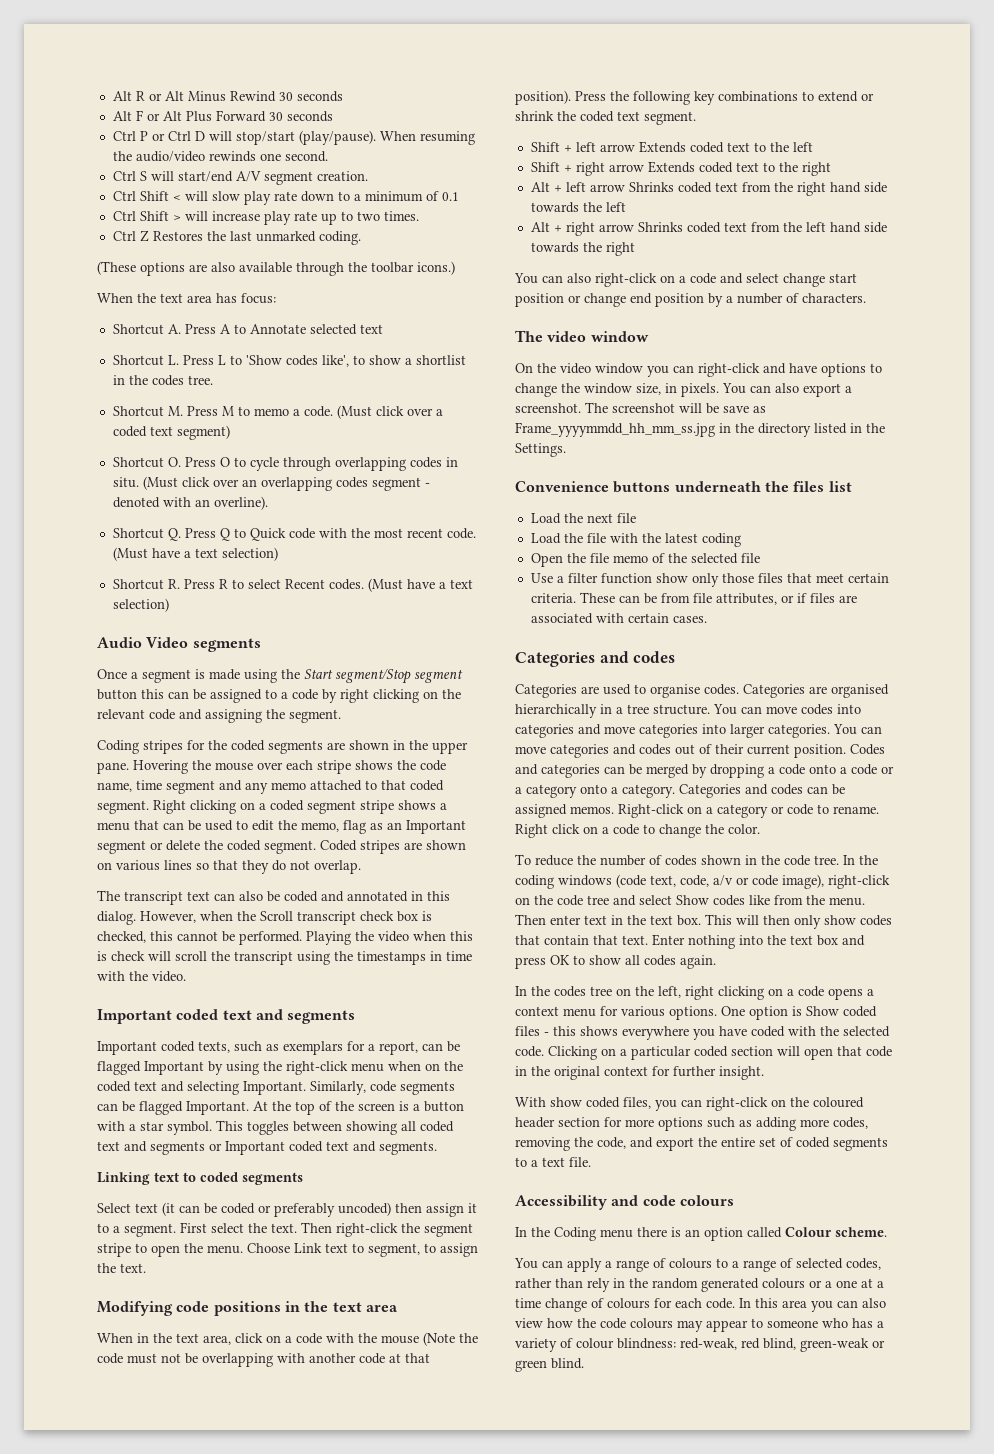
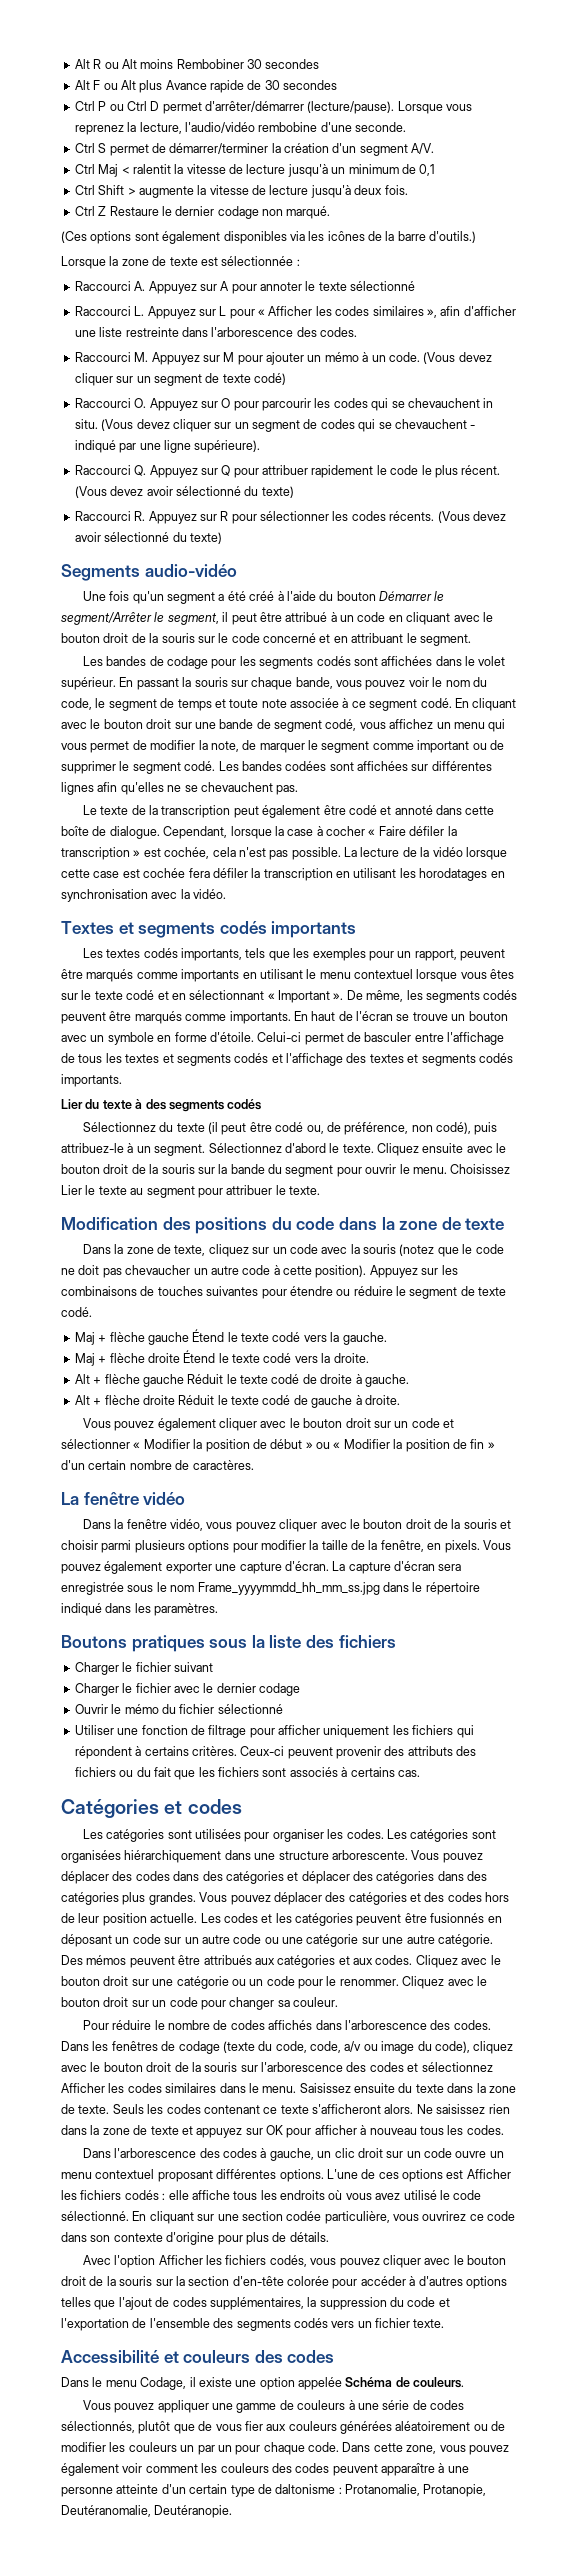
[148,91,343,102] [112,110,333,122] or Alt Minus Rewind 30 seconds // Alt F or Alt Plus Forward 30 seconds -> [104,59,320,69] [74,80,338,93] ou Alt moins Rembobiner 30 secondes // Alt F ou Alt plus Avance rapide de 30 secondes
[151,133,165,141] or -> [109,104,124,111] ou
[208,130,475,145] [112,151,328,162] [112,171,368,185] [112,191,459,205] [112,211,419,225] [112,230,361,245] [97,261,455,276] [97,293,276,304] [112,324,383,335] [112,355,466,367] [112,375,213,386] [112,405,443,419] [112,425,230,440] [112,457,458,471] [112,476,430,491] [112,496,268,510] [112,528,476,541] [112,547,278,561] [112,578,473,592] [112,598,169,612] [97,637,261,652] [97,668,463,684] [97,689,461,703] [97,709,341,723] [97,740,468,754] [97,760,446,774] [97,780,444,794] [97,800,447,814] [97,820,466,834] [97,840,466,854] [97,860,361,874] [97,890,450,905] [97,911,432,925] [97,931,473,945] [97,951,472,965] [97,971,186,982] [97,1009,356,1024] [97,1041,460,1055] [97,1061,463,1075] [97,1081,455,1095] [97,1101,464,1115] [97,1120,454,1135] [97,1141,437,1155] [97,1172,303,1185] [97,1202,477,1217] [97,1222,473,1237] [97,1243,478,1257] [97,1263,146,1273] [97,1301,398,1316] [97,1332,478,1346] [97,1353,430,1367] [515,90,874,105] [515,111,696,125] [530,141,813,153] [530,161,831,176] [530,182,887,196] [530,202,626,213] [530,222,887,236] [530,242,635,256] [514,273,857,287] [515,293,866,307] [515,330,649,342] [515,363,882,377] [515,383,852,397] [515,402,766,414] [515,422,885,437] [515,443,566,457] [515,481,852,493] [530,513,636,524] [530,533,741,547] [530,553,760,567] [530,573,889,587] [530,592,857,605] [530,613,707,624] [515,651,676,667] [515,684,889,698] [515,704,861,718] [515,724,882,738] [515,744,885,758] [515,764,894,778] [515,784,845,798] [515,804,879,818] [515,824,760,838] [515,854,878,866] [515,874,890,889] [515,895,865,906] [515,914,892,929] [515,934,865,949] [515,955,716,969] [515,986,874,1000] [515,1006,877,1020] [515,1026,890,1040] [515,1046,892,1060] [515,1066,764,1080] [515,1097,864,1111] [515,1117,868,1131] [515,1137,888,1151] [515,1157,591,1167] [515,1195,734,1210] [515,1227,887,1241] [514,1258,881,1272] [515,1278,884,1292] [515,1298,886,1312] [515,1318,884,1332] [515,1338,885,1352] [515,1358,584,1372] will stop/start (play/pause). When resuming the audio/video rewinds one second. // Ctrl S will start/end A/V segment creation. // Ctrl Shift < will slow play rate down to a minimum of 0.1 // Ctrl Shift > will increase play rate up to two times. // Ctrl Z Restores the last unmarked coding. // (These options are also available through the toolbar icons.) // When the text area has focus: // Shortcut A. Press A to Annotate selected text // Shortcut L. Press L to 'Show codes like', to show a shortlist in the codes tree. // Shortcut M. Press M to memo a code. (Must click over a coded text segment) // Shortcut O. Press O to cycle through overlapping codes in situ. (Must click over an overlapping codes segment - denoted with an overline). // Shortcut Q. Press Q to Quick code with the most recent code. (Must have a text selection) // Shortcut R. Press R to select Recent codes. (Must have a text selection) // Audio Video segments // Once a segment is made using the Start segment/Stop segment button this can be assigned to a code by right clicking on the relevant code and assigning the segment. // Coding stripes for the coded segments are shown in the upper pane. Hovering the mouse over each stripe shows the code name, time segment and any memo attached to that coded segment. Right clicking on a coded segment stripe shows a menu that can be used to edit the memo, flag as an Important segment or delete the coded segment. Coded stripes are shown on various lines so that they do not overlap. // The transcript text can also be coded and annotated in this dialog. However, when the Scroll transcript check box is checked, this cannot be performed. Playing the video when this is check will scroll the transcript using the timestamps in time with the video. // Important coded text and segments // Important coded texts, such as exemplars for a report, can be flagged Important by using the right-click menu when on the coded text and selecting Important. Similarly, code segments can be flagged Important. At the top of the screen is a button with a star symbol. This toggles between showing all coded text and segments or Important coded text and segments. // Linking text to coded segments // Select text (it can be coded or preferably uncoded) then assign it to a segment. First select the text. Then right-click the segment stripe to open the menu. Choose Link text to segment, to assign the text. // Modifying code positions in the text area // When in the text area, click on a code with the mouse (Note the code must not be overlapping with another code at that position). Press the following key combinations to extend or shrink the coded text segment. // Shift + left arrow Extends coded text to the left // Shift + right arrow Extends coded text to the right // Alt + left arrow Shrinks coded text from the right hand side towards the left // Alt + right arrow Shrinks coded text from the left hand side towards the right // You can also right-click on a code and select change start position or change end position by a number of characters. // The video window // On the video window you can right-click and have options to change the window size, in pixels. You can also export a screenshot. The screenshot will be save as Frame_yyyymmdd_hh_mm_ss.jpg in the directory listed in the Settings. // Convenience buttons underneath the files list // Load the next file // Load the file with the latest coding // Open the file memo of the selected file // Use a filter function show only those files that meet certain criteria. These can be from file attributes, or if files are associated with certain cases. // Categories and codes // Categories are used to organise codes. Categories are organised hierarchically in a tree structure. You can move codes into categories and move categories into larger categories. You can move categories and codes out of their current position. Codes and categories can be merged by dropping a code onto a code or a category onto a category. Categories and codes can be assigned memos. Right-click on a category or code to rename. Right click on a code to change the color. // To reduce the number of codes shown in the code tree. In the coding windows (code text, code, a/v or code image), right-click on the code tree and select Show codes like from the menu. Then enter text in the text box. This will then only show codes that contain that text. Enter nothing into the text box and press OK to show all codes again. // In the codes tree on the left, right clicking on a code opens a context menu for various options. One option is Show coded files - this shows everywhere you have coded with the selected code. Clicking on a particular coded section will open that code in the original context for further insight. // With show coded files, you can right-click on the coloured header section for more options such as adding more codes, removing the code, and export the entire set of coded segments to a text file. // Accessibility and code colours // In the Coding menu there is an option called Colour scheme. // You can apply a range of colours to a range of selected codes, rather than rely in the random generated colours or a one at a time change of colours for each code. In this area you can also view how the code colours may appear to someone who has a variety of colour blindness: red-weak, red blind, green-weak or green blind. -> [162,101,473,114] [74,122,406,135] [74,143,435,156] [74,164,436,177] [74,185,408,198] [74,206,331,219] [61,231,477,244] [61,256,300,269] [74,281,416,294] [74,306,516,319] [74,327,357,337] [74,352,492,365] [74,373,286,386] [74,398,494,411] [74,419,476,432] [74,440,261,453] [74,465,501,478] [74,486,294,498] [74,511,506,524] [74,532,222,544] [61,564,237,581] [82,591,445,604] [61,612,493,625] [61,633,471,646] [82,656,506,669] [61,677,487,690] [61,698,517,711] [61,719,506,732] [61,740,504,753] [61,761,492,774] [61,782,299,795] [82,805,495,818] [61,826,457,839] [61,847,507,860] [61,868,505,881] [61,889,227,902] [61,921,357,938] [82,948,506,961] [61,969,515,982] [61,990,518,1003] [61,1011,508,1024] [61,1032,505,1045] [61,1053,513,1066] [61,1074,122,1087] [61,1099,262,1112] [82,1122,498,1135] [61,1143,507,1156] [61,1164,511,1177] [61,1185,320,1198] [61,1217,505,1234] [82,1244,504,1257] [61,1265,458,1278] [61,1286,507,1299] [61,1307,92,1317] [74,1329,387,1345] [74,1350,369,1366] [74,1374,409,1387] [74,1395,400,1408] [82,1418,455,1431] [61,1439,495,1452] [61,1460,254,1470] [61,1492,186,1505] [82,1519,512,1532] [61,1540,511,1553] [61,1561,462,1574] [61,1582,480,1595] [61,1603,219,1616] [61,1635,396,1652] [74,1662,213,1675] [74,1683,300,1696] [74,1704,283,1714] [74,1725,474,1738] [74,1746,477,1759] [74,1767,420,1780] [61,1799,242,1818] [82,1829,496,1842] [61,1850,483,1863] [61,1871,488,1884] [61,1892,510,1905] [61,1913,502,1926] [61,1934,493,1947] [61,1955,501,1968] [61,1976,487,1989] [61,1997,338,2010] [82,2020,491,2030] [61,2041,514,2054] [61,2062,493,2072] [61,2083,516,2093] [61,2104,510,2114] [61,2125,504,2138] [82,2148,504,2161] [61,2169,511,2182] [61,2190,482,2200] [61,2211,516,2224] [61,2232,329,2245] [82,2255,507,2268] [61,2276,507,2289] [61,2297,450,2310] [61,2318,445,2331] [61,2350,335,2363] [61,2377,465,2390] [82,2400,465,2413] [61,2421,506,2434] [61,2442,509,2455] [61,2463,469,2476] [61,2484,487,2497] [61,2505,233,2518] permet d'arrêter/démarrer (lecture/pause). Lorsque vous reprenez la lecture, l'audio/vidéo rembobine d'une seconde. // Ctrl S permet de démarrer/terminer la création d'un segment A/V. // Ctrl Maj < ralentit la vitesse de lecture jusqu'à un minimum de 0,1 // Ctrl Shift > augmente la vitesse de lecture jusqu'à deux fois. // Ctrl Z Restaure le dernier codage non marqué. // (Ces options sont également disponibles via les icônes de la barre d'outils.) // Lorsque la zone de texte est sélectionnée : // Raccourci A. Appuyez sur A pour annoter le texte sélectionné // Raccourci L. Appuyez sur L pour « Afficher les codes similaires », afin d'afficher une liste restreinte dans l'arborescence des codes. // Raccourci M. Appuyez sur M pour ajouter un mémo à un code. (Vous devez cliquer sur un segment de texte codé) // Raccourci O. Appuyez sur O pour parcourir les codes qui se chevauchent in situ. (Vous devez cliquer sur un segment de codes qui se chevauchent - indiqué par une ligne supérieure). // Raccourci Q. Appuyez sur Q pour attribuer rapidement le code le plus récent. (Vous devez avoir sélectionné du texte) // Raccourci R. Appuyez sur R pour sélectionner les codes récents. (Vous devez avoir sélectionné du texte) // Segments audio-vidéo // Une fois qu'un segment a été créé à l'aide du bouton Démarrer le segment/Arrêter le segment, il peut être attribué à un code en cliquant avec le bouton droit de la souris sur le code concerné et en attribuant le segment. // Les bandes de codage pour les segments codés sont affichées dans le volet supérieur. En passant la souris sur chaque bande, vous pouvez voir le nom du code, le segment de temps et toute note associée à ce segment codé. En cliquant avec le bouton droit sur une bande de segment codé, vous affichez un menu qui vous permet de modifier la note, de marquer le segment comme important ou de supprimer le segment codé. Les bandes codées sont affichées sur différentes lignes afin qu'elles ne se chevauchent pas. // Le texte de la transcription peut également être codé et annoté dans cette boîte de dialogue. Cependant, lorsque la case à cocher « Faire défiler la transcription » est cochée, cela n'est pas possible. La lecture de la vidéo lorsque cette case est cochée fera défiler la transcription en utilisant les horodatages en synchronisation avec la vidéo. // Textes et segments codés importants // Les textes codés importants, tels que les exemples pour un rapport, peuvent être marqués comme importants en utilisant le menu contextuel lorsque vous êtes sur le texte codé et en sélectionnant « Important ». De même, les segments codés peuvent être marqués comme importants. En haut de l'écran se trouve un bouton avec un symbole en forme d'étoile. Celui-ci permet de basculer entre l'affichage de tous les textes et segments codés et l'affichage des textes et segments codés importants. // Lier du texte à des segments codés // Sélectionnez du texte (il peut être codé ou, de préférence, non codé), puis attribuez-le à un segment. Sélectionnez d'abord le texte. Cliquez ensuite avec le bouton droit de la souris sur la bande du segment pour ouvrir le menu. Choisissez Lier le texte au segment pour attribuer le texte. // Modification des positions du code dans la zone de texte // Dans la zone de texte, cliquez sur un code avec la souris (notez que le code ne doit pas chevaucher un autre code à cette position). Appuyez sur les combinaisons de touches suivantes pour étendre ou réduire le segment de texte codé. // Maj + flèche gauche Étend le texte codé vers la gauche. // Maj + flèche droite Étend le texte codé vers la droite. // Alt + flèche gauche Réduit le texte codé de droite à gauche. // Alt + flèche droite Réduit le texte codé de gauche à droite. // Vous pouvez également cliquer avec le bouton droit sur un code et sélectionner « Modifier la position de début » ou « Modifier la position de fin » d'un certain nombre de caractères. // La fenêtre vidéo // Dans la fenêtre vidéo, vous pouvez cliquer avec le bouton droit de la souris et choisir parmi plusieurs options pour modifier la taille de la fenêtre, en pixels. Vous pouvez également exporter une capture d'écran. La capture d'écran sera enregistrée sous le nom Frame_yyyymmdd_hh_mm_ss.jpg dans le répertoire indiqué dans les paramètres. // Boutons pratiques sous la liste des fichiers // Charger le fichier suivant // Charger le fichier avec le dernier codage // Ouvrir le mémo du fichier sélectionné // Utiliser une fonction de filtrage pour afficher uniquement les fichiers qui répondent à certains critères. Ceux-ci peuvent provenir des attributs des fichiers ou du fait que les fichiers sont associés à certains cas. // Catégories et codes // Les catégories sont utilisées pour organiser les codes. Les catégories sont organisées hiérarchiquement dans une structure arborescente. Vous pouvez déplacer des codes dans des catégories et déplacer des catégories dans des catégories plus grandes. Vous pouvez déplacer des catégories et des codes hors de leur position actuelle. Les codes et les catégories peuvent être fusionnés en déposant un code sur un autre code ou une catégorie sur une autre catégorie. Des mémos peuvent être attribués aux catégories et aux codes. Cliquez avec le bouton droit sur une catégorie ou un code pour le renommer. Cliquez avec le bouton droit sur un code pour changer sa couleur. // Pour réduire le nombre de codes affichés dans l'arborescence des codes. Dans les fenêtres de codage (texte du code, code, a/v ou image du code), cliquez avec le bouton droit de la souris sur l'arborescence des codes et sélectionnez Afficher les codes similaires dans le menu. Saisissez ensuite du texte dans la zone de texte. Seuls les codes contenant ce texte s'afficheront alors. Ne saisissez rien dans la zone de texte et appuyez sur OK pour afficher à nouveau tous les codes. // Dans l'arborescence des codes à gauche, un clic droit sur un code ouvre un menu contextuel proposant différentes options. L'une de ces options est Afficher les fichiers codés : elle affiche tous les endroits où vous avez utilisé le code sélectionné. En cliquant sur une section codée particulière, vous ouvrirez ce code dans son contexte d'origine pour plus de détails. // Avec l'option Afficher les fichiers codés, vous pouvez cliquer avec le bouton droit de la souris sur la section d'en-tête colorée pour accéder à d'autres options telles que l'ajout de codes supplémentaires, la suppression du code et l'exportation de l'ensemble des segments codés vers un fichier texte. // Accessibilité et couleurs des codes // Dans le menu Codage, il existe une option appelée Schéma de couleurs. // Vous pouvez appliquer une gamme de couleurs à une série de codes sélectionnés, plutôt que de vous fier aux couleurs générées aléatoirement ou de modifier les couleurs un par un pour chaque code. Dans cette zone, vous pouvez également voir comment les couleurs des codes peuvent apparaître à une personne atteinte d'un certain type de daltonisme : Protanomalie, Protanopie, Deutéranomalie, Deutéranopie.

